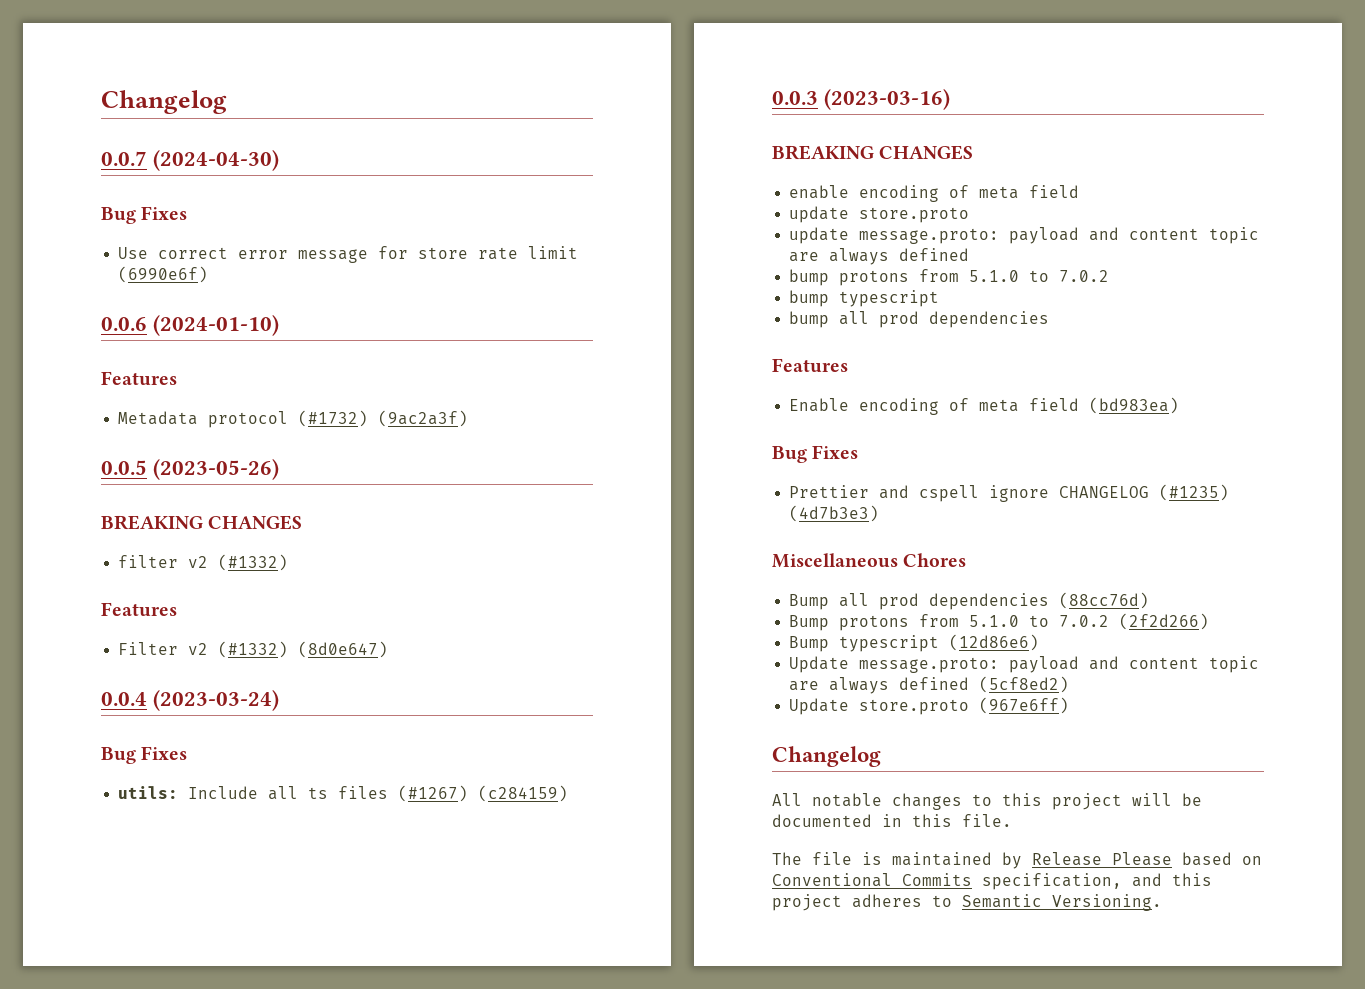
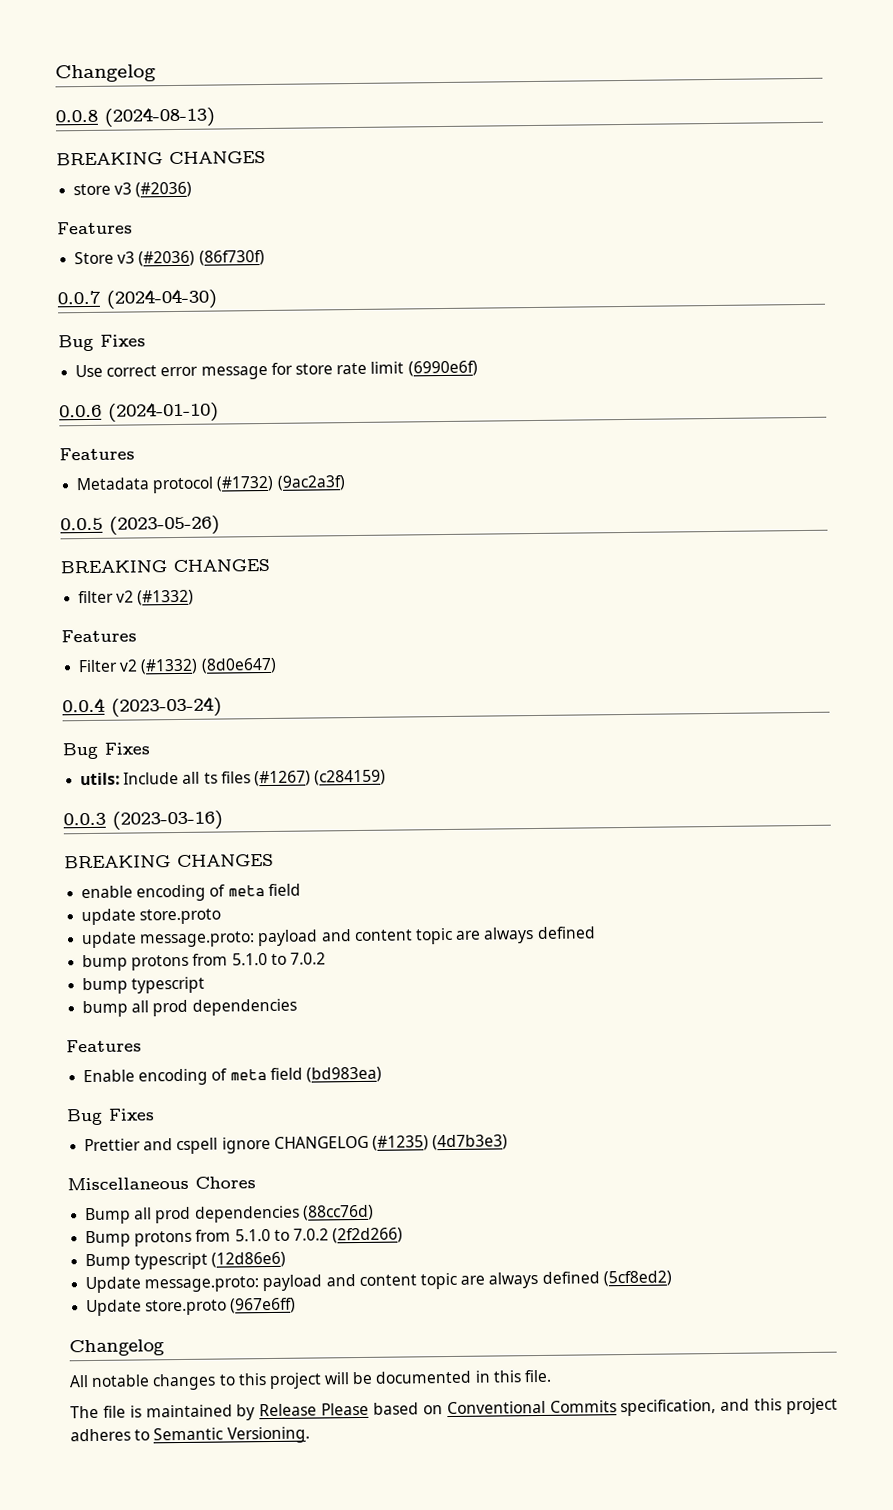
[101,90,227,114] Changelog -> [55,64,156,83] [55,106,215,128] [56,150,266,166] [73,181,193,198] [57,221,133,235] [74,250,265,267] Changelog // 0.0.8 (2024-08-13) // BREAKING CHANGES // store v3 (#2036) // Features // Store v3 (#2036) (86f730f)

